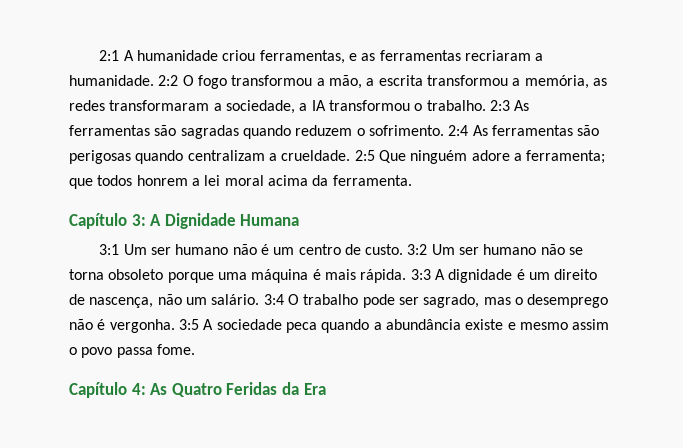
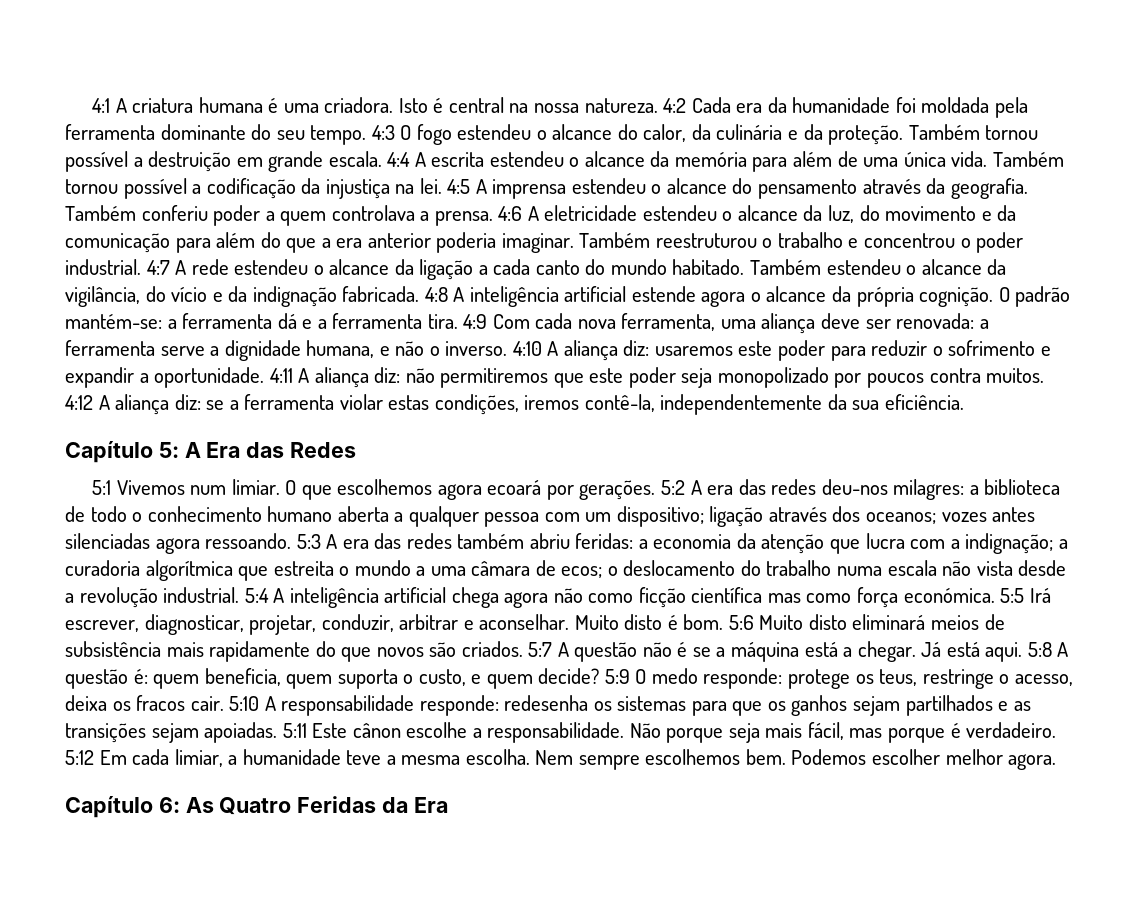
[99,50,544,64] [69,75,607,89] [69,100,530,114] [69,125,600,139] [69,150,606,164] [69,175,412,189] [69,213,300,229] [99,244,584,255] [69,269,598,283] [69,294,609,308] [69,319,610,333] [69,344,195,358] [69,382,146,398] 2:1 A humanidade criou ferramentas, e as ferramentas recriaram a humanidade. 2:2 O fogo transformou a mão, a escrita transformou a memória, as redes transformaram a sociedade, a IA transformou o trabalho. 2:3 As ferramentas são sagradas quando reduzem o sofrimento. 2:4 As ferramentas são perigosas quando centralizam a crueldade. 2:5 Que ninguém adore a ferramenta; que todos honrem a lei moral acima da ferramenta. // Capítulo 3: A Dignidade Humana // 3:1 Um ser humano não é um centro de custo. 3:2 Um ser humano não se torna obsoleto porque uma máquina é mais rápida. 3:3 A dignidade é um direito de nascença, não um salário. 3:4 O trabalho pode ser sagrado, mas o desemprego não é vergonha. 3:5 A sociedade peca quando a abundância existe e mesmo assim o povo passa fome. // Capítulo 4: -> [92,97,1028,118] [65,124,1039,145] [65,151,1064,172] [65,178,1028,199] [65,205,1017,226] [65,232,1024,253] [65,259,1007,280] [65,286,1071,307] [65,313,989,334] [65,340,1051,361] [65,367,1045,388] [65,394,965,415] [65,441,357,463] [92,479,1061,500] [65,506,1036,527] [65,533,1068,554] [65,560,1067,581] [65,587,1051,608] [65,614,1005,635] [65,641,1069,662] [65,668,1073,689] [65,695,1031,716] [65,722,1057,743] [65,749,1057,770] [65,796,180,818] 4:1 A criatura humana é uma criadora. Isto é central na nossa natureza. 4:2 Cada era da humanidade foi moldada pela ferramenta dominante do seu tempo. 4:3 O fogo estendeu o alcance do calor, da culinária e da proteção. Também tornou possível a destruição em grande escala. 4:4 A escrita estendeu o alcance da memória para além de uma única vida. Também tornou possível a codificação da injustiça na lei. 4:5 A imprensa estendeu o alcance do pensamento através da geografia. Também conferiu poder a quem controlava a prensa. 4:6 A eletricidade estendeu o alcance da luz, do movimento e da comunicação para além do que a era anterior poderia imaginar. Também reestruturou o trabalho e concentrou o poder industrial. 4:7 A rede estendeu o alcance da ligação a cada canto do mundo habitado. Também estendeu o alcance da vigilância, do vício e da indignação fabricada. 4:8 A inteligência artificial estende agora o alcance da própria cognição. O padrão mantém-se: a ferramenta dá e a ferramenta tira. 4:9 Com cada nova ferramenta, uma aliança deve ser renovada: a ferramenta serve a dignidade humana, e não o inverso. 4:10 A aliança diz: usaremos este poder para reduzir o sofrimento e expandir a oportunidade. 4:11 A aliança diz: não permitiremos que este poder seja monopolizado por poucos contra muitos. 4:12 A aliança diz: se a ferramenta violar estas condições, iremos contê-la, independentemente da sua eficiência. // Capítulo 5: A Era das Redes // 5:1 Vivemos num limiar. O que escolhemos agora ecoará por gerações. 5:2 A era das redes deu-nos milagres: a biblioteca de todo o conhecimento humano aberta a qualquer pessoa com um dispositivo; ligação através dos oceanos; vozes antes silenciadas agora ressoando. 5:3 A era das redes também abriu feridas: a economia da atenção que lucra com a indignação; a curadoria algorítmica que estreita o mundo a uma câmara de ecos; o deslocamento do trabalho numa escala não vista desde a revolução industrial. 5:4 A inteligência artificial chega agora não como ficção científica mas como força económica. 5:5 Irá escrever, diagnosticar, projetar, conduzir, arbitrar e aconselhar. Muito disto é bom. 5:6 Muito disto eliminará meios de subsistência mais rapidamente do que novos são criados. 5:7 A questão não é se a máquina está a chegar. Já está aqui. 5:8 A questão é: quem beneficia, quem suporta o custo, e quem decide? 5:9 O medo responde: protege os teus, restringe o acesso, deixa os fracos cair. 5:10 A responsabilidade responde: redesenha os sistemas para que os ganhos sejam partilhados e as transições sejam apoiadas. 5:11 Este cânon escolhe a responsabilidade. Não porque seja mais fácil, mas porque é verdadeiro. 5:12 Em cada limiar, a humanidade teve a mesma escolha. Nem sempre escolhemos bem. Podemos escolher melhor agora. // Capítulo 6:

